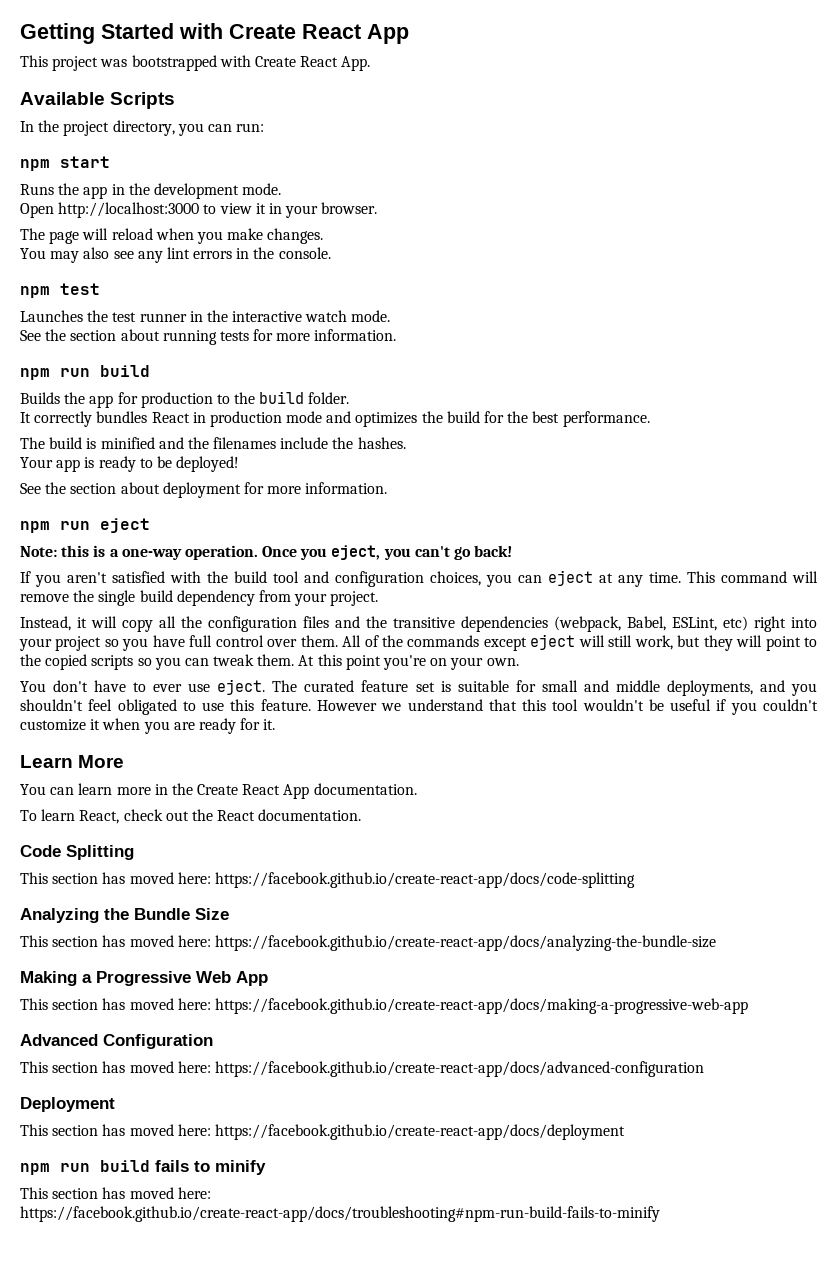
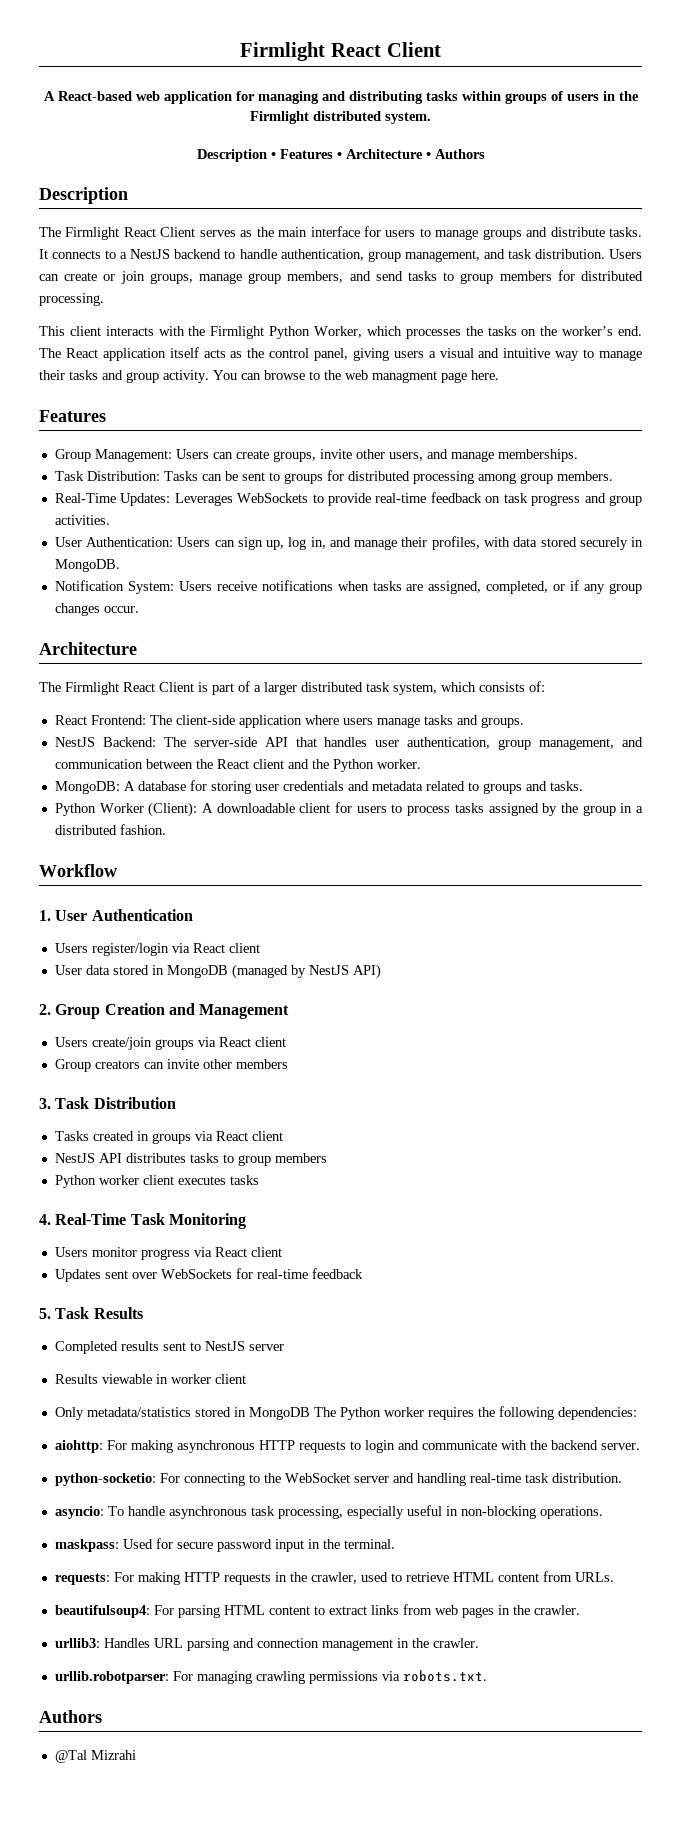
[20,23,409,44] [20,55,371,71] [20,92,176,109] [20,120,265,136] [20,156,110,171] [20,183,282,199] [20,202,378,218] [20,228,324,244] [20,247,331,263] [20,283,100,298] [20,310,391,322] [20,329,397,345] [20,365,150,380] [20,391,350,408] [20,411,650,427] [20,437,406,449] [20,456,240,472] [20,482,388,498] [20,518,150,533] [20,545,513,560] [20,570,818,587] [20,590,379,606] [20,616,817,632] [19,634,818,651] [20,654,519,670] [20,679,818,696] [20,699,819,715] [20,718,276,734] [20,755,125,768] [20,783,417,799] [20,809,362,824] [20,845,134,860] [20,872,635,888] [20,908,229,923] [20,935,716,951] [20,971,268,986] [20,998,748,1014] [20,1034,213,1049] [20,1061,704,1077] [20,1097,115,1112] [20,1124,625,1140] [20,1160,266,1175] [20,1187,211,1199] [20,1206,660,1222] Getting Started with Create React App // This project was bootstrapped with Create React App. // Available Scripts // In the project directory, you can run: // npm start // Runs the app in the development mode. // Open http://localhost:3000 to view it in your browser. // The page will reload when you make changes. // You may also see any lint errors in the console. // npm test // Launches the test runner in the interactive watch mode. // See the section about running tests for more information. // npm run build // Builds the app for production to the build folder. // It correctly bundles React in production mode and optimizes the build for the best performance. // The build is minified and the filenames include the hashes. // Your app is ready to be deployed! // See the section about deployment for more information. // npm run eject // Note: this is a one-way operation. Once you eject, you can't go back! // If you aren't satisfied with the build tool and configuration choices, you can eject at any time. This command will remove the single build dependency from your project. // Instead, it will copy all the configuration files and the transitive dependencies (webpack, Babel, ESLint, etc) right into your project so you have full control over them. All of the commands except eject will still work, but they will point to the copied scripts so you can tweak them. At this point you're on your own. // You don't have to ever use eject. The curated feature set is suitable for small and middle deployments, and you shouldn't feel obligated to use this feature. However we understand that this tool wouldn't be useful if you couldn't customize it when you are ready for it. // Learn More // You can learn more in the Create React App documentation. // To learn React, check out the React documentation. // Code Splitting // This section has moved here: https://facebook.github.io/create-react-app/docs/code-splitting // Analyzing the Bundle Size // This section has moved here: https://facebook.github.io/create-react-app/docs/analyzing-the-bundle-size // Making a Progressive Web App // This section has moved here: https://facebook.github.io/create-react-app/docs/making-a-progressive-web-app // Advanced Configuration // This section has moved here: https://facebook.github.io/create-react-app/docs/advanced-configuration // Deployment // This section has moved here: https://facebook.github.io/create-react-app/docs/deployment // npm run build fails to minify // This section has moved here: https://facebook.github.io/create-react-app/docs/troubleshooting#npm-run-build-fails-to-minify -> [240,42,441,61] [43,91,639,104] [250,111,431,124] [196,149,485,162] [39,187,128,204] [39,226,642,240] [39,249,642,262] [39,270,643,284] [39,293,104,306] [39,326,643,339] [39,347,642,361] [39,370,499,383] [39,410,106,422] [54,449,578,462] [54,470,613,484] [54,492,643,506] [54,515,110,525] [54,536,643,550] [54,559,120,572] [54,580,642,594] [54,603,139,616] [39,642,137,655] [39,681,545,695] [54,715,524,728] [54,737,644,750] [54,759,421,772] [54,780,583,794] [54,802,643,817] [54,824,166,835] [39,864,117,877] [39,909,193,921] [54,943,260,956] [54,964,381,979] [39,1003,290,1019] [54,1037,286,1050] [54,1059,288,1072] [39,1097,176,1109] [54,1131,283,1144] [54,1153,327,1166] [54,1175,259,1188] [39,1213,246,1229] [54,1247,282,1260] [54,1268,363,1282] [39,1307,143,1319] [54,1341,284,1354] [54,1374,246,1384] [54,1406,637,1420] [54,1440,640,1453] [54,1473,622,1486] [54,1505,603,1519] [54,1538,395,1552] [54,1571,614,1585] [54,1604,580,1618] [54,1638,479,1651] [54,1670,487,1684] [39,1710,102,1723] [54,1750,136,1763] Firmlight React Client // A React-based web application for managing and distributing tasks within groups of users in the Firmlight distributed system. // Description • Features • Architecture • Authors // Description // The Firmlight React Client serves as the main interface for users to manage groups and distribute tasks. It connects to a NestJS backend to handle authentication, group management, and task distribution. Users can create or join groups, manage group members, and send tasks to group members for distributed processing. // This client interacts with the Firmlight Python Worker, which processes the tasks on the worker’s end. The React application itself acts as the control panel, giving users a visual and intuitive way to manage their tasks and group activity. You can browse to the web managment page here. // Features // Group Management: Users can create groups, invite other users, and manage memberships. // Task Distribution: Tasks can be sent to groups for distributed processing among group members. // Real-Time Updates: Leverages WebSockets to provide real-time feedback on task progress and group activities. // User Authentication: Users can sign up, log in, and manage their profiles, with data stored securely in MongoDB. // Notification System: Users receive notifications when tasks are assigned, completed, or if any group changes occur. // Architecture // The Firmlight React Client is part of a larger distributed task system, which consists of: // React Frontend: The client-side application where users manage tasks and groups. // NestJS Backend: The server-side API that handles user authentication, group management, and communication between the React client and the Python worker. // MongoDB: A database for storing user credentials and metadata related to groups and tasks. // Python Worker (Client): A downloadable client for users to process tasks assigned by the group in a distributed fashion. // Workflow // 1. User Authentication // Users register/login via React client // User data stored in MongoDB (managed by NestJS API) // 2. Group Creation and Management // Users create/join groups via React client // Group creators can invite other members // 3. Task Distribution // Tasks created in groups via React client // NestJS API distributes tasks to group members // Python worker client executes tasks // 4. Real-Time Task Monitoring // Users monitor progress via React client // Updates sent over WebSockets for real-time feedback // 5. Task Results // Completed results sent to NestJS server // Results viewable in worker client // Only metadata/statistics stored in MongoDB The Python worker requires the following dependencies: // aiohttp: For making asynchronous HTTP requests to login and communicate with the backend server. // python-socketio: For connecting to the WebSocket server and handling real-time task distribution. // asyncio: To handle asynchronous task processing, especially useful in non-blocking operations. // maskpass: Used for secure password input in the terminal. // requests: For making HTTP requests in the crawler, used to retrieve HTML content from URLs. // beautifulsoup4: For parsing HTML content to extract links from web pages in the crawler. // urllib3: Handles URL parsing and connection management in the crawler. // urllib.robotparser: For managing crawling permissions via robots.txt. // Authors // @Tal Mizrahi

